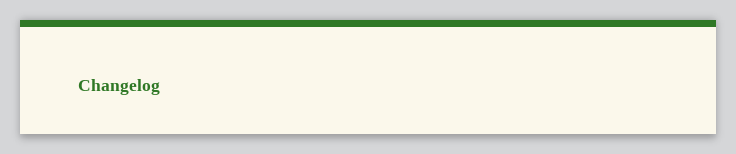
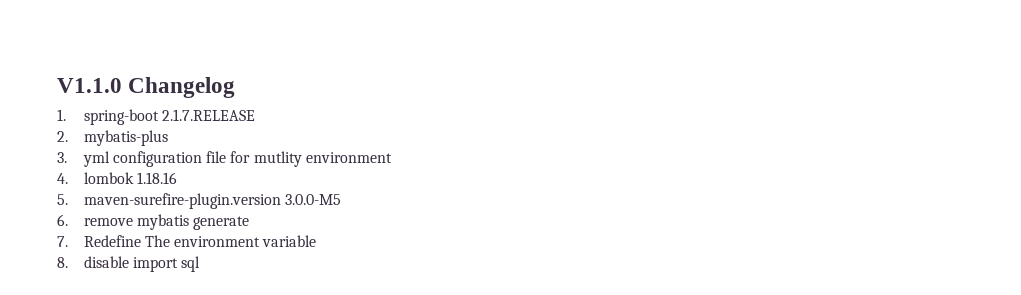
(78, 87) none -> [57,78,122,93] V1.1.0
(160, 87) none -> [57,109,256,125] [57,130,168,146] [57,151,392,167] [57,172,178,184] [57,193,342,209] [57,214,250,230] [57,235,317,247] [57,256,201,272] // 1. spring-boot 2.1.7.RELEASE // 2. mybatis-plus // 3. yml configuration file for mutlity environment // 4. lombok 1.18.16 // 5. maven-surefire-plugin.version 3.0.0-M5 // 6. remove mybatis generate // 7. Redefine The environment variable // 8. disable import sql

